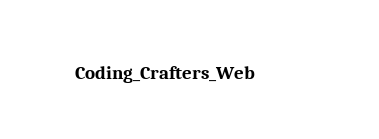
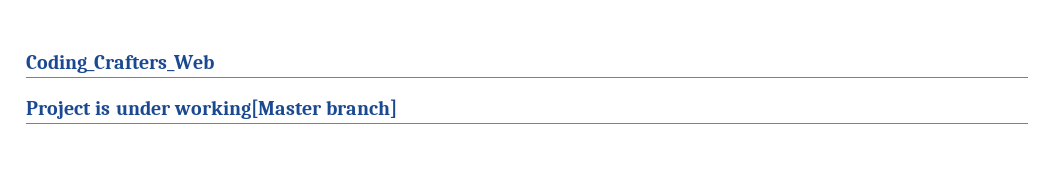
(255, 74) none -> [26,99,398,119] // Project is under working[Master branch]

